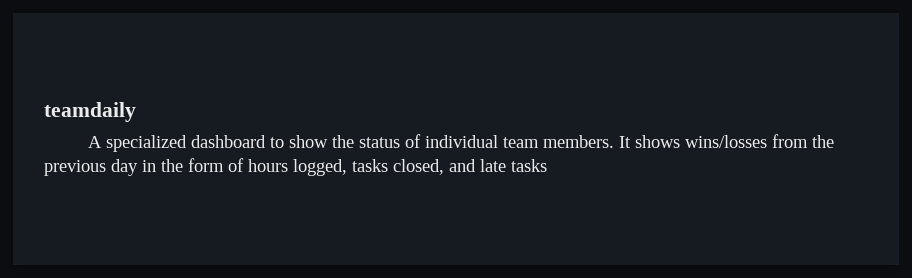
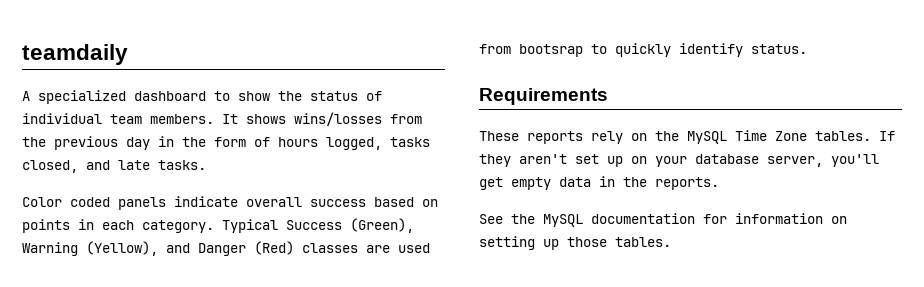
[511,159,547,172] tasks -> [158,160,206,170] [22,196,438,210] [22,218,414,233] [22,241,430,256] [479,43,807,57] [479,88,608,105] [479,130,895,144] [479,154,879,167] [479,176,719,190] [479,213,847,227] [479,236,671,250] tasks. // Color coded panels indicate overall success based on points in each category. Typical Success (Green), Warning (Yellow), and Danger (Red) classes are used from bootsrap to quickly identify status. // Requirements // These reports rely on the MySQL Time Zone tables. If they aren't set up on your database server, you'll get empty data in the reports. // See the MySQL documentation for information on setting up those tables.

